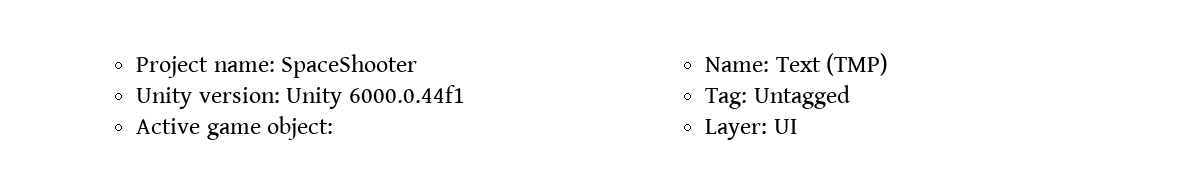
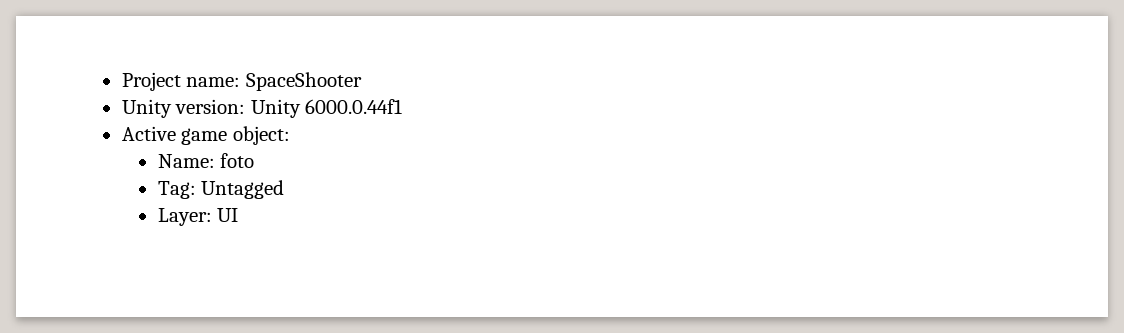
[775,53,889,76] Text (TMP) -> [220,153,255,168] foto

